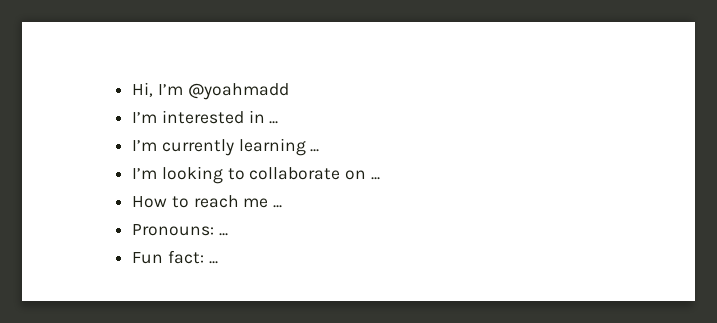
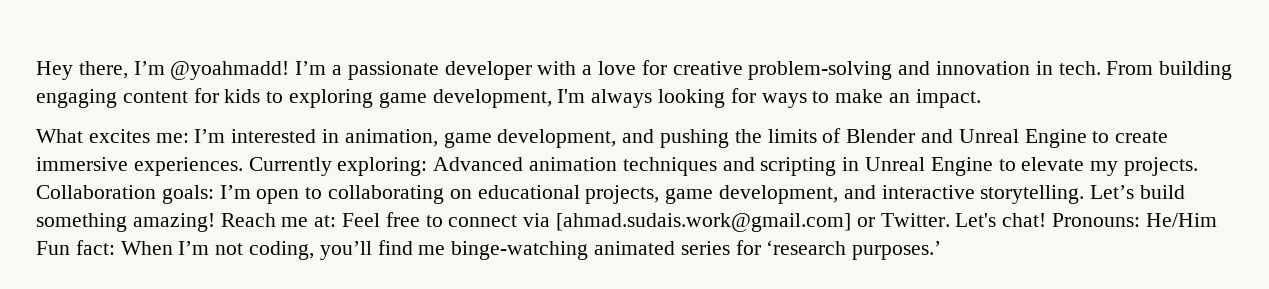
[132,82,289,100] [132,110,279,124] [132,138,320,156] [132,166,380,184] [132,195,283,208] [132,224,228,236] [132,250,218,264] Hi, I’m @yoahmadd // I’m interested in ... // I’m currently learning ... // I’m looking to collaborate on ... // How to reach me ... // Pronouns: ... // Fun fact: ... -> [36,60,1233,80] [36,88,981,108] [36,128,1169,148] [36,157,1199,176] [36,185,1186,204] [36,212,1217,232] [36,240,942,260] Hey there, I’m @yoahmadd! I’m a passionate developer with a love for creative problem-solving and innovation in tech. From building engaging content for kids to exploring game development, I'm always looking for ways to make an impact. // What excites me: I’m interested in animation, game development, and pushing the limits of Blender and Unreal Engine to create immersive experiences. Currently exploring: Advanced animation techniques and scripting in Unreal Engine to elevate my projects. Collaboration goals: I’m open to collaborating on educational projects, game development, and interactive storytelling. Let’s build something amazing! Reach me at: Feel free to connect via [ahmad.sudais.work@gmail.com] or Twitter. Let's chat! Pronouns: He/Him Fun fact: When I’m not coding, you’ll find me binge-watching animated series for ‘research purposes.’

